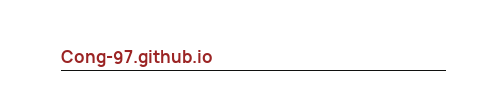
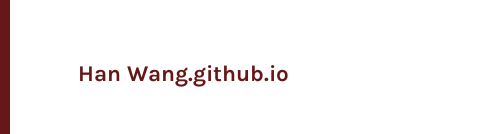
[61,50,213,67] Cong-97.github.io -> [78,65,290,87] Han Wang.github.io

